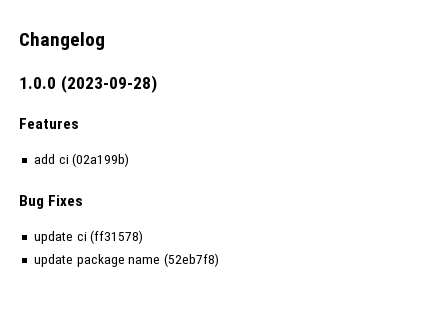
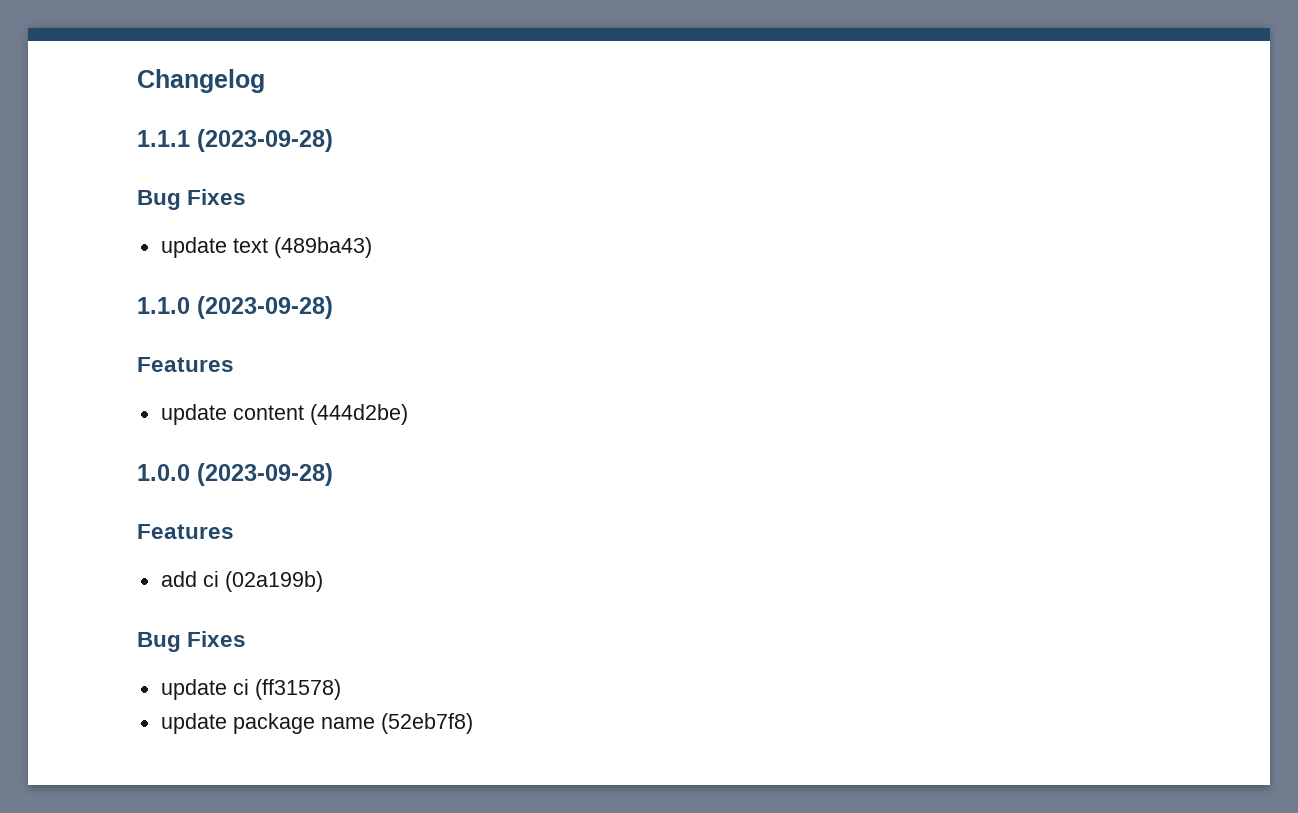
(105, 41) none -> [137,129,333,152] [137,189,247,210] [160,237,372,258] [137,296,333,319] [137,357,234,372] [160,404,408,425] // 1.1.1 (2023-09-28) // Bug Fixes // update text (489ba43) // 1.1.0 (2023-09-28) // Features // update content (444d2be)

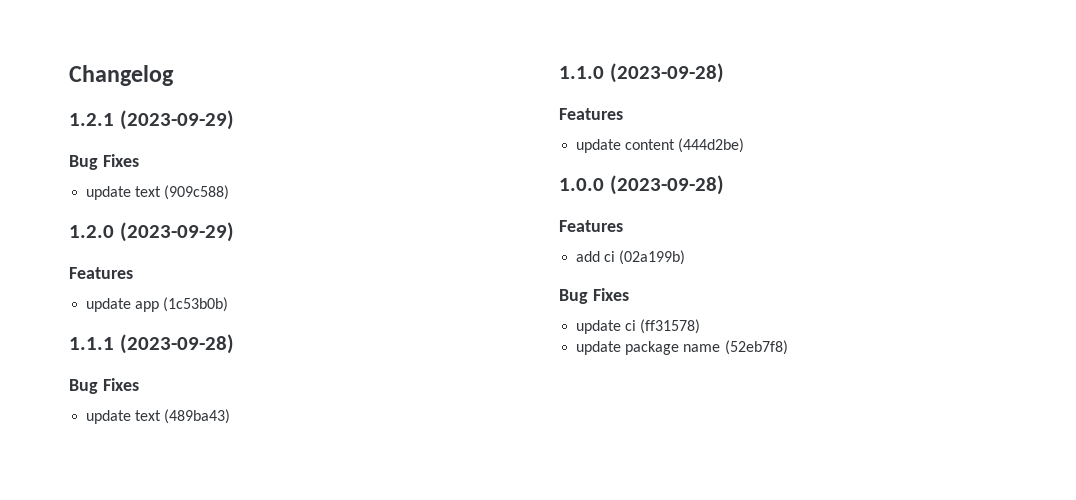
(265, 81) none -> [69,110,234,130] [69,154,139,170] [86,185,230,200] [69,222,234,242] [69,267,133,279] [86,297,229,312] // 1.2.1 (2023-09-29) // Bug Fixes // update text (909c588) // 1.2.0 (2023-09-29) // Features // update app (1c53b0b)

